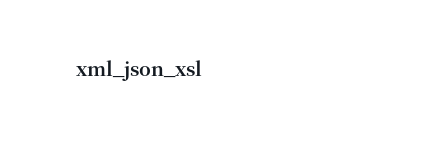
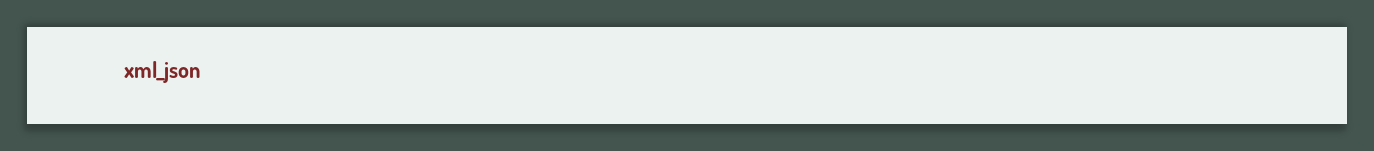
[76,60,202,81] xml_json_xsl -> [124,61,201,83] xml_json

